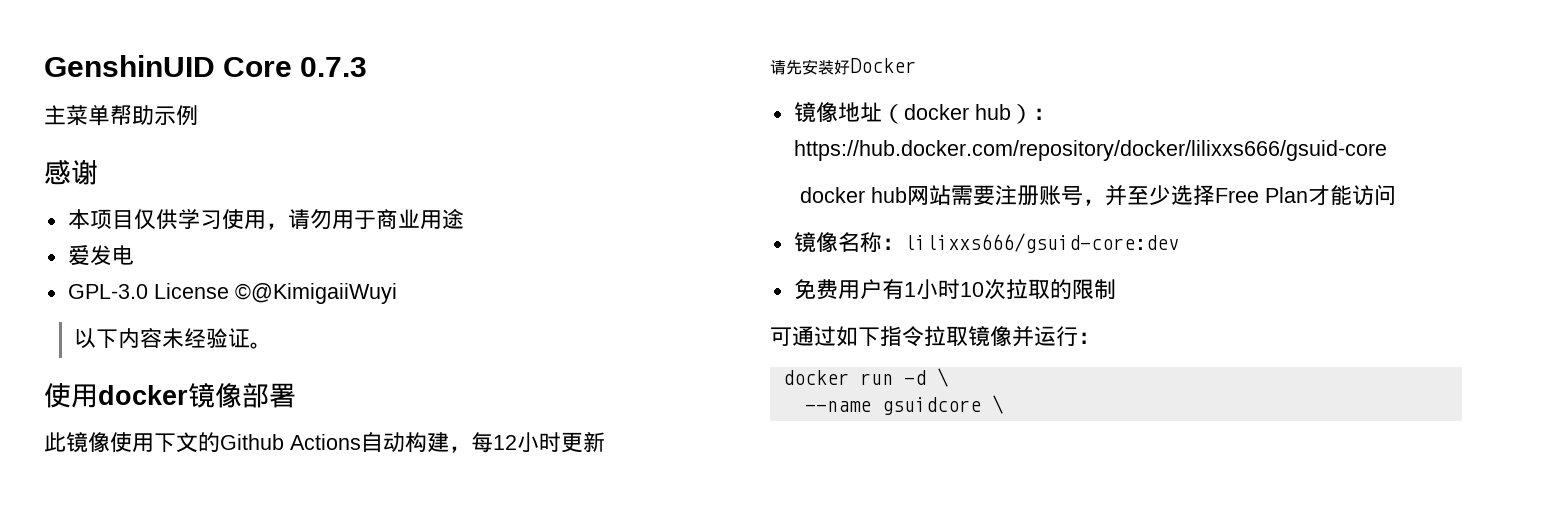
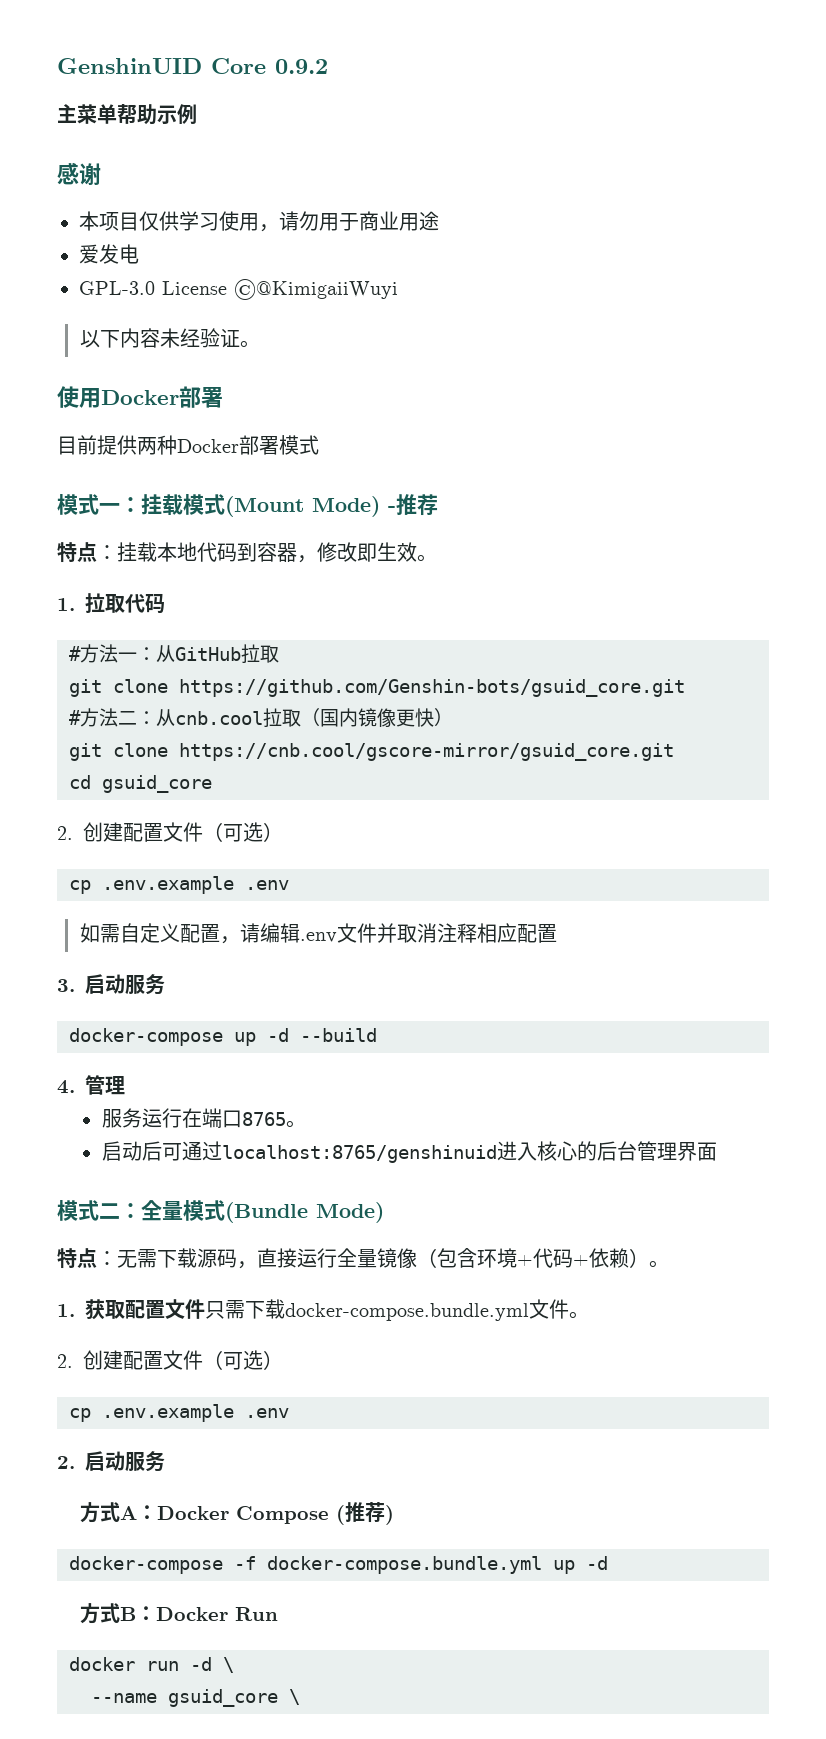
[300,57,368,77] 0.7.3 -> [275,59,328,74] 0.9.2
[98,382,242,408] docker镜像 -> [101,390,179,405] Docker
[44,432,605,453] [770,58,916,75] [793,102,1055,124] [793,140,1387,161] [799,184,1396,206] [793,232,1179,253] [793,279,1116,300] [770,326,1100,347] 此镜像使用下文的Github Actions自动构建，每12小时更新 // 请先安装好Docker // 镜像地址（docker hub）：https://hub.docker.com/repository/docker/lilixxs666/gsuid-core // docker hub网站需要注册账号，并至少选择Free Plan才能访问 // 镜像名称：lilixxs666/gsuid-core:dev // 免费用户有1小时10次拉取的限制 // 可通过如下指令拉取镜像并运行： -> [57,435,319,455] [57,494,438,517] [57,542,437,563] [57,593,165,614] [69,644,279,664] [69,679,685,697] [69,708,453,728] [69,743,674,761] [69,775,212,793] [57,822,283,842] [69,876,289,894] [79,923,557,944] [57,974,165,995] [69,1028,377,1046] [57,1075,125,1095] [101,1108,306,1128] [101,1141,717,1163] [57,1200,384,1223] [57,1248,669,1269] [57,1299,589,1321] [57,1350,283,1370] [69,1404,289,1422] [57,1451,165,1472] [79,1502,394,1525] [69,1556,608,1574] [79,1603,278,1624] 目前提供两种Docker部署模式 // 模式一：挂载模式(Mount Mode) -推荐 // 特点：挂载本地代码到容器，修改即生效。 // 1.拉取代码 // #方法一：从GitHub拉取 // git clone https://github.com/Genshin-bots/gsuid_core.git // #方法二：从cnb.cool拉取（国内镜像更快） // git clone https://cnb.cool/gscore-mirror/gsuid_core.git // cd gsuid_core // 2.创建配置文件（可选） // cp .env.example .env // 如需自定义配置，请编辑.env文件并取消注释相应配置 // 3.启动服务 // docker-compose up -d --build // 4.管理 // 服务运行在端口8765。 // 启动后可通过localhost:8765/genshinuid进入核心的后台管理界面 // 模式二：全量模式(Bundle Mode) // 特点：无需下载源码，直接运行全量镜像（包含环境+代码+依赖）。 // 1.获取配置文件只需下载docker-compose.bundle.yml文件。 // 2.创建配置文件（可选） // cp .env.example .env // 2.启动服务 // 方式A：Docker Compose (推荐) // docker-compose -f docker-compose.bundle.yml up -d // 方式B：Docker Run
[881,397,981,415] gsuidcore -> [168,1689,278,1707] gsuid_core

